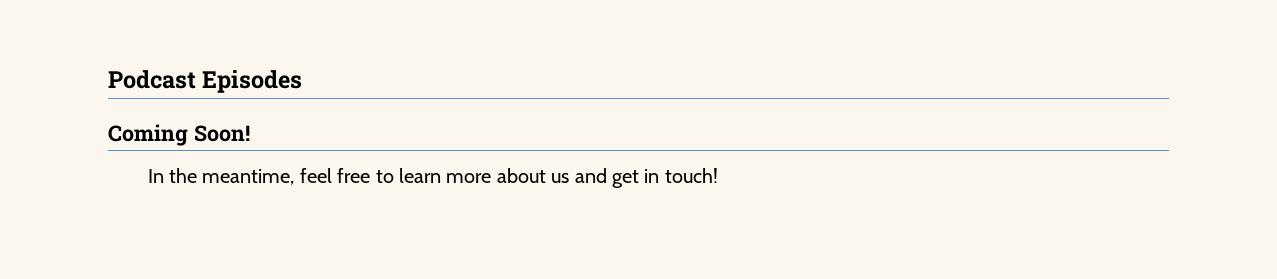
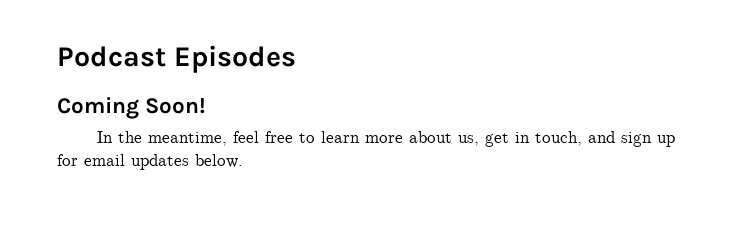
[551,168,718,188] us and get in touch! -> [458,131,676,147] [57,154,243,170] us, get in touch, and sign up for email updates below.

